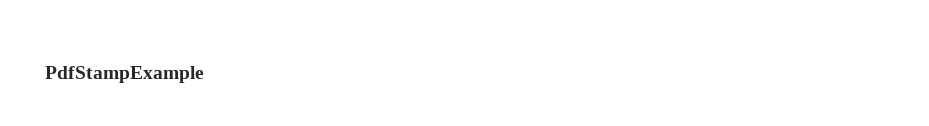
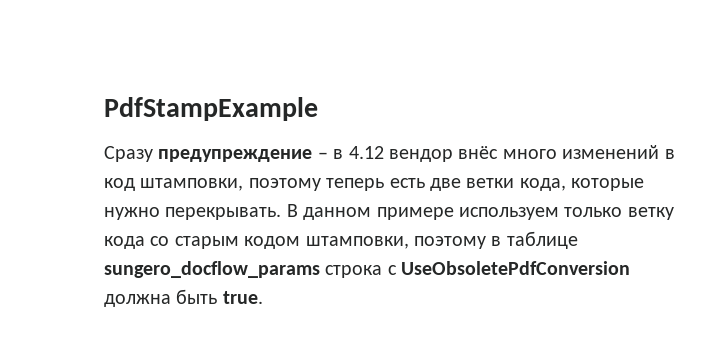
(204, 74) none -> [104,145,675,162] [104,178,645,191] [104,204,674,220] [104,231,578,249] [104,261,631,278] [104,289,263,307] // Сразу предупреждение – в 4.12 вендор внёс много изменений в код штамповки, поэтому теперь есть две ветки кода, которые нужно перекрывать. В данном примере используем только ветку кода со старым кодом штамповки, поэтому в таблице sungero_docflow_params строка с UseObsoletePdfConversion должна быть true.

